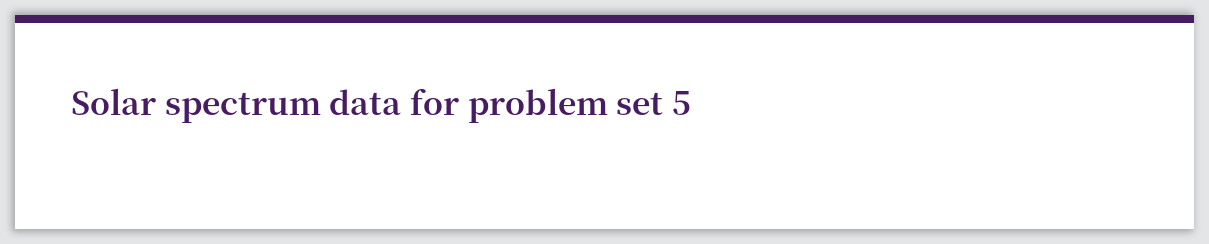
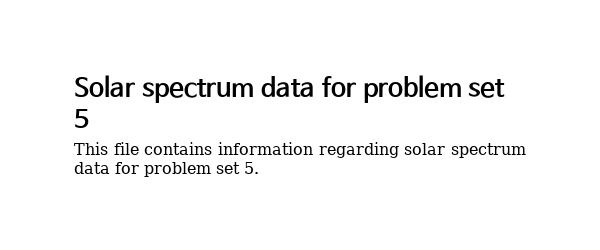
(691, 103) none -> [74,142,526,158] [74,162,259,177] // This file contains information regarding solar spectrum data for problem set 5.

